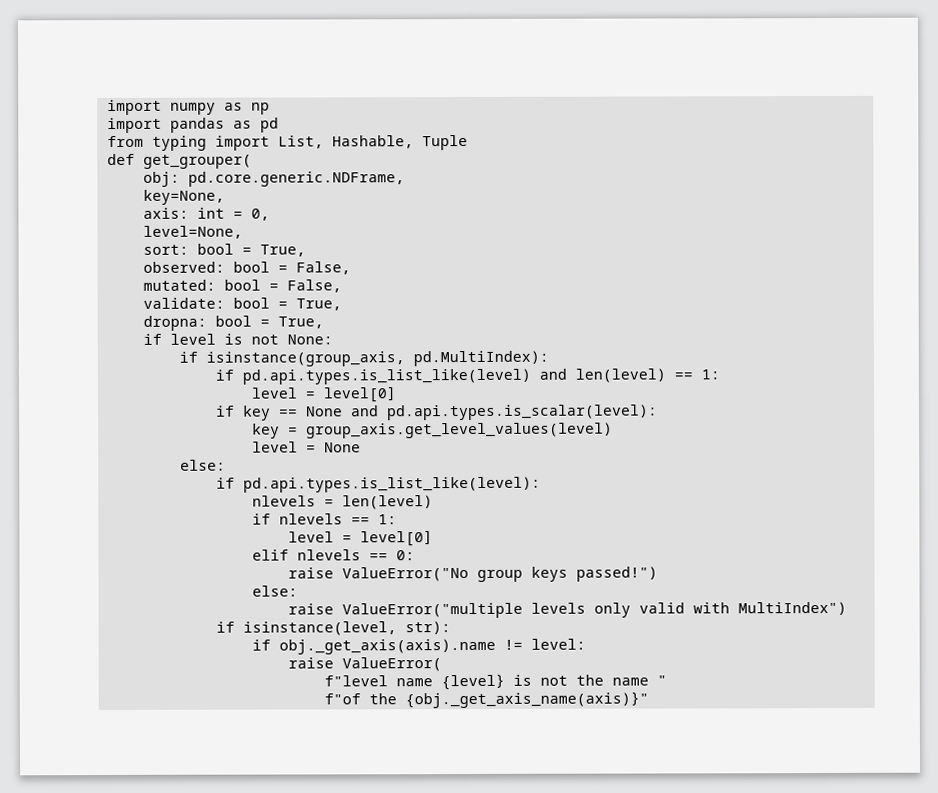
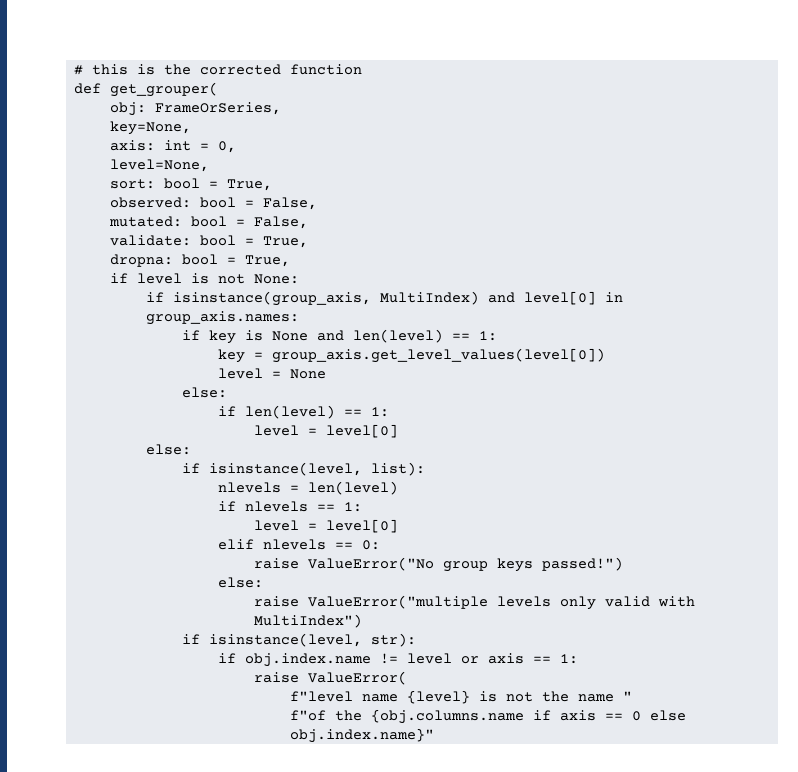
[106,99,270,116] [106,117,279,134] [106,135,468,151] import numpy as np // import pandas as pd // from typing import List, Hashable, Tuple -> [73,64,362,75] # this is the corrected function
[187,171,405,187] pd.core.generic.NDFrame, -> [154,102,281,115] FrameOrSeries,
[412,350,549,367] [214,368,720,385] [250,386,397,403] [215,404,658,421] [251,422,613,439] [251,441,361,453] [179,459,226,471] [215,476,541,493] pd.MultiIndex): // if pd.api.types.is_list_like(level) and len(level) == 1: // level = level[0] // if key == None and pd.api.types.is_scalar(level): // key = group_axis.get_level_values(level) // level = None // else: // if pd.api.types.is_list_like(level): -> [379,291,623,305] [145,311,299,325] [181,329,497,344] [217,348,605,363] [217,368,326,379] [181,387,227,398] [217,405,389,419] [253,424,398,438] [145,444,191,455] [181,462,425,476] MultiIndex) and level[0] in group_axis.names: // if key is None and len(level) == 1: // key = group_axis.get_level_values(level[0]) // level = None // else: // if len(level) == 1: // level = level[0] // else: // if isinstance(level, list):
[278,638,586,655] obj._get_axis(axis).name != level: -> [244,653,578,667] obj.index.name != level or axis == 1:
[404,691,649,709] {obj._get_axis_name(axis)}" -> [370,709,686,724] [289,728,434,743] {obj.columns.name if axis == 0 else obj.index.name}"

